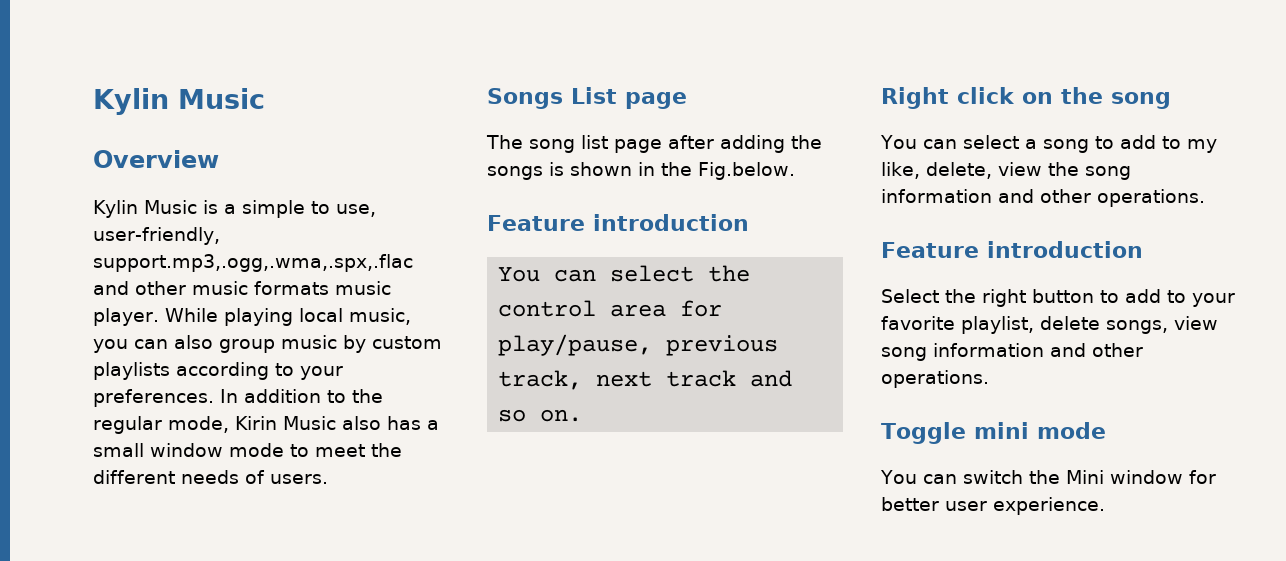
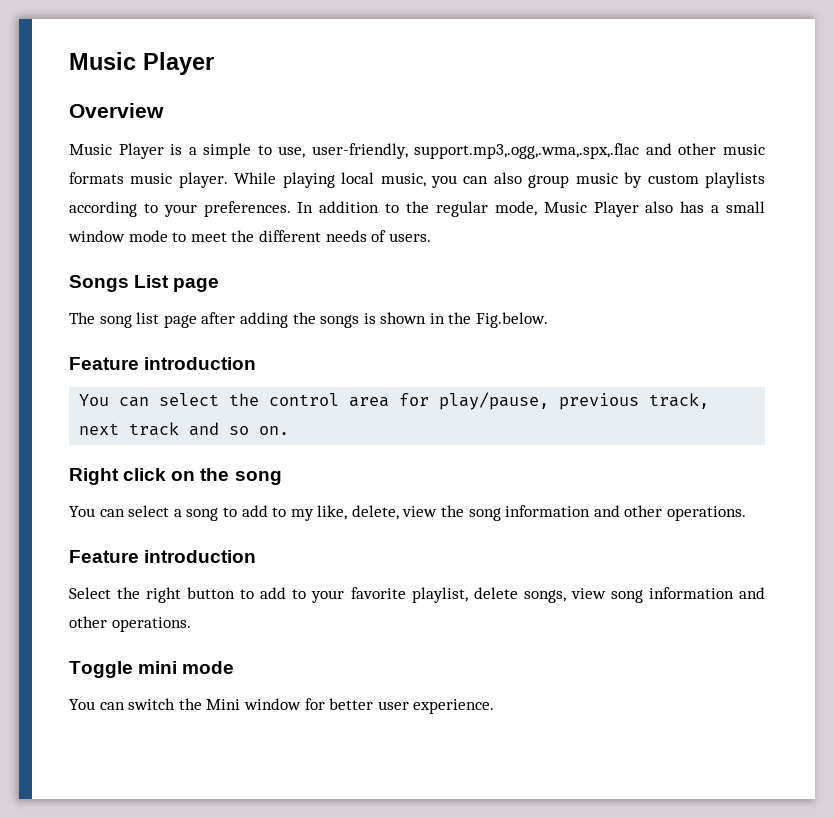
[93,88,265,115] Kylin Music -> [69,52,214,75] Music Player
[93,200,197,218] Kylin Music -> [69,143,164,159] Music Player
[235,416,336,430] Kirin Music -> [543,201,639,217] Music Player

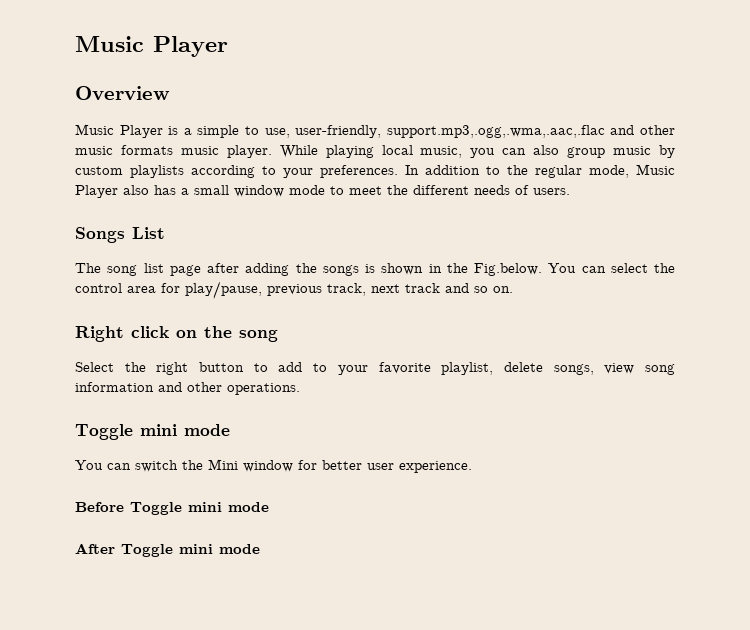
[414,143,640,159] support.mp3,.ogg,.wma,.spx,.flac -> [386,125,605,138] support.mp3,.ogg,.wma,.aac,.flac
[173,278,220,292] page -> (165, 233) none
[69,357,257,370] // Feature introduction // -> (542, 269) none
[69,505,747,521] [69,550,257,563] // You can select a song to add to my like, delete, view the song information and other operations. // Feature introduction -> (278, 335) none
(495, 706) none -> [75,502,269,515] [75,543,260,557] // Before Toggle mini mode // After Toggle mini mode

